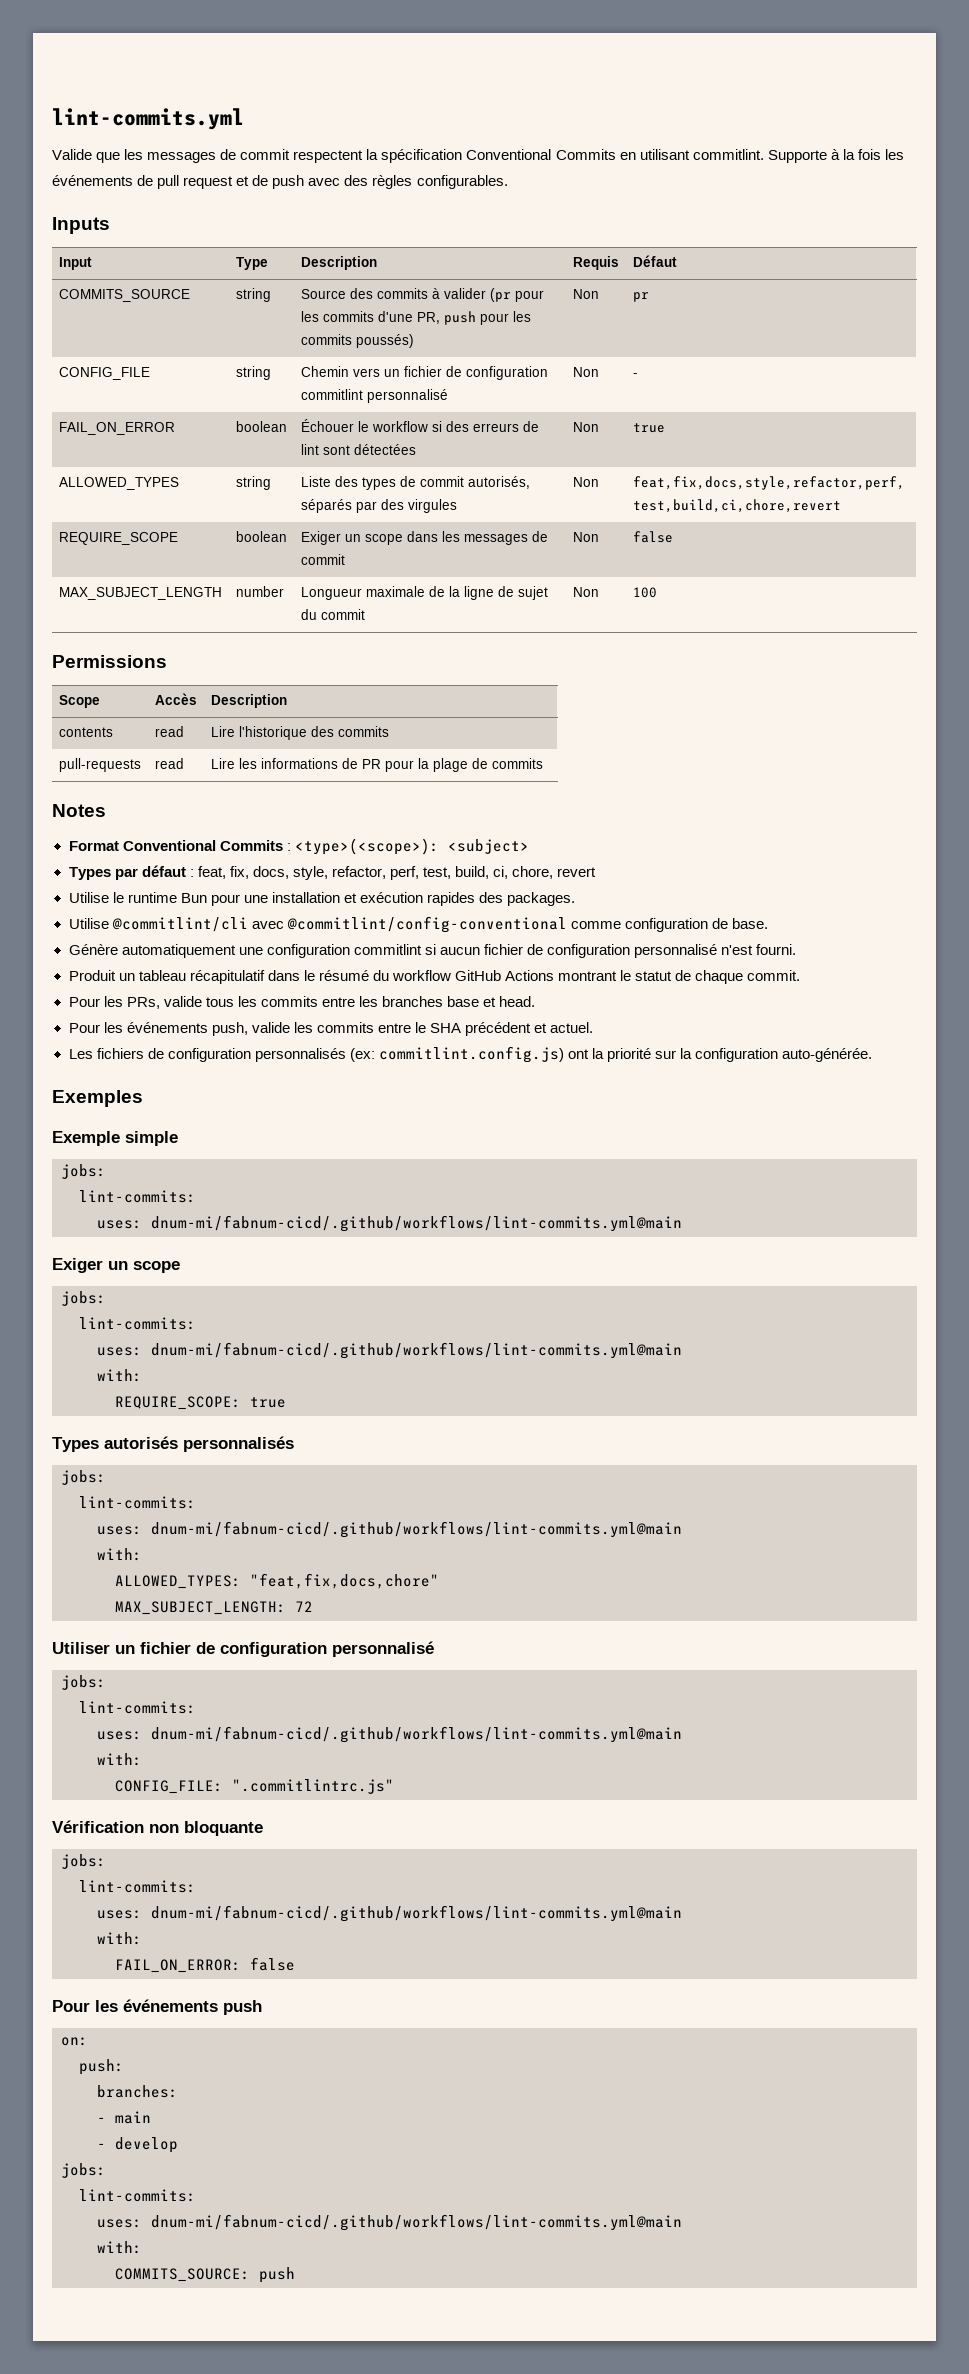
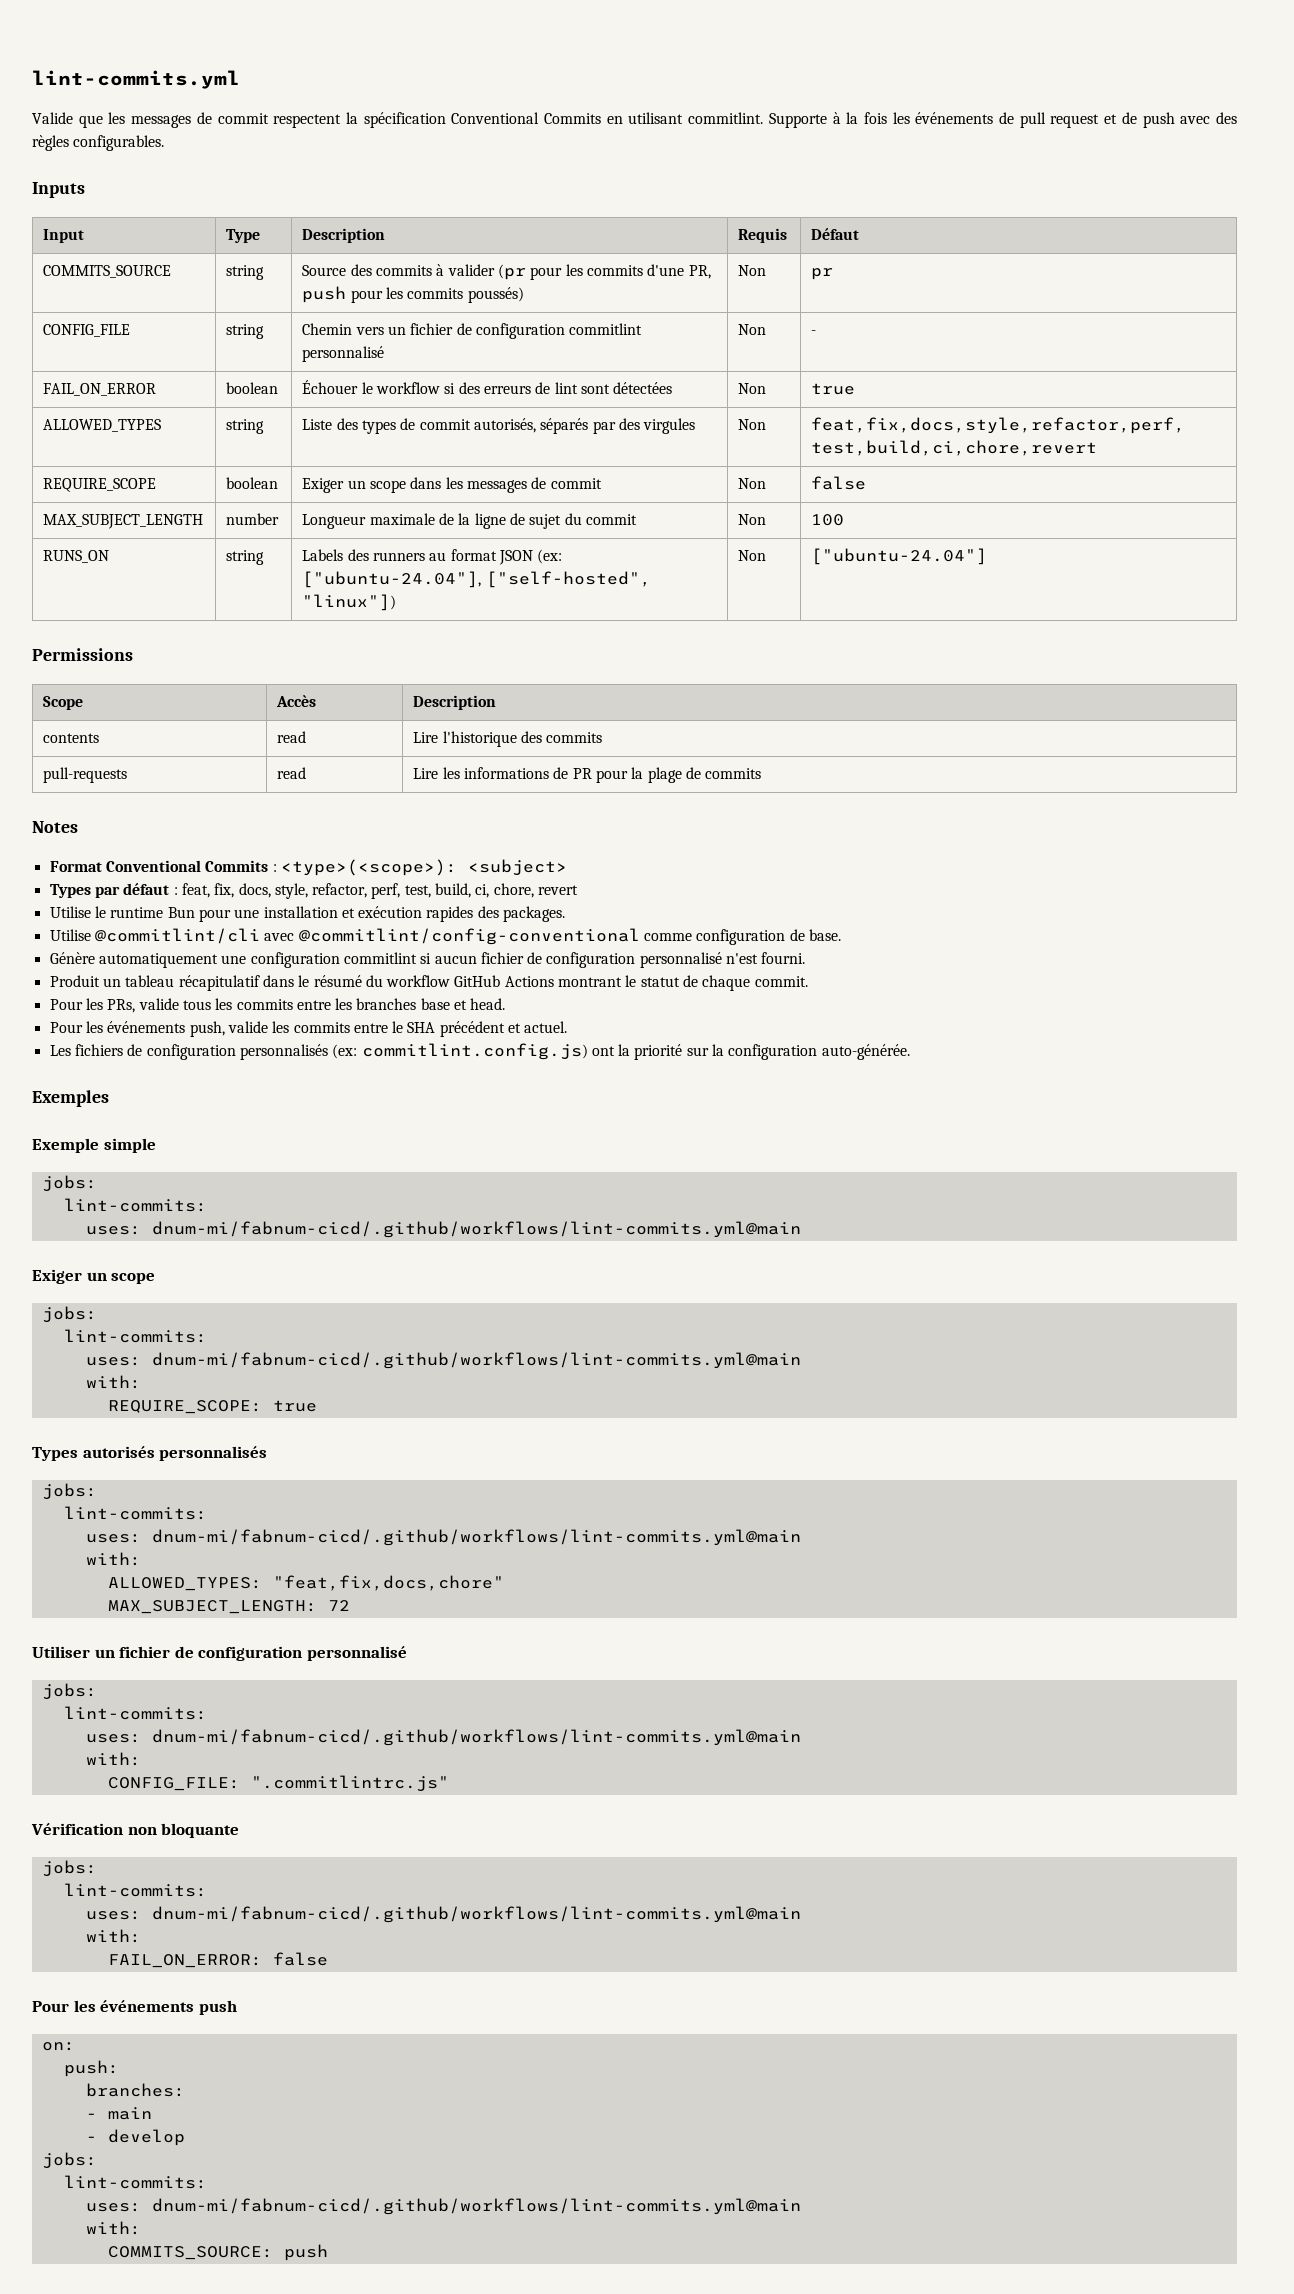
(657, 592) none -> [43,550,110,563] [226,550,265,565] [302,549,563,565] [302,571,651,588] [302,594,397,611] [738,550,767,561] [811,548,988,565] // RUNS_ON | string | Labels des runners au format JSON (ex: ["ubuntu-24.04"], ["self-hosted", "linux"]) | Non | ["ubuntu-24.04"]

